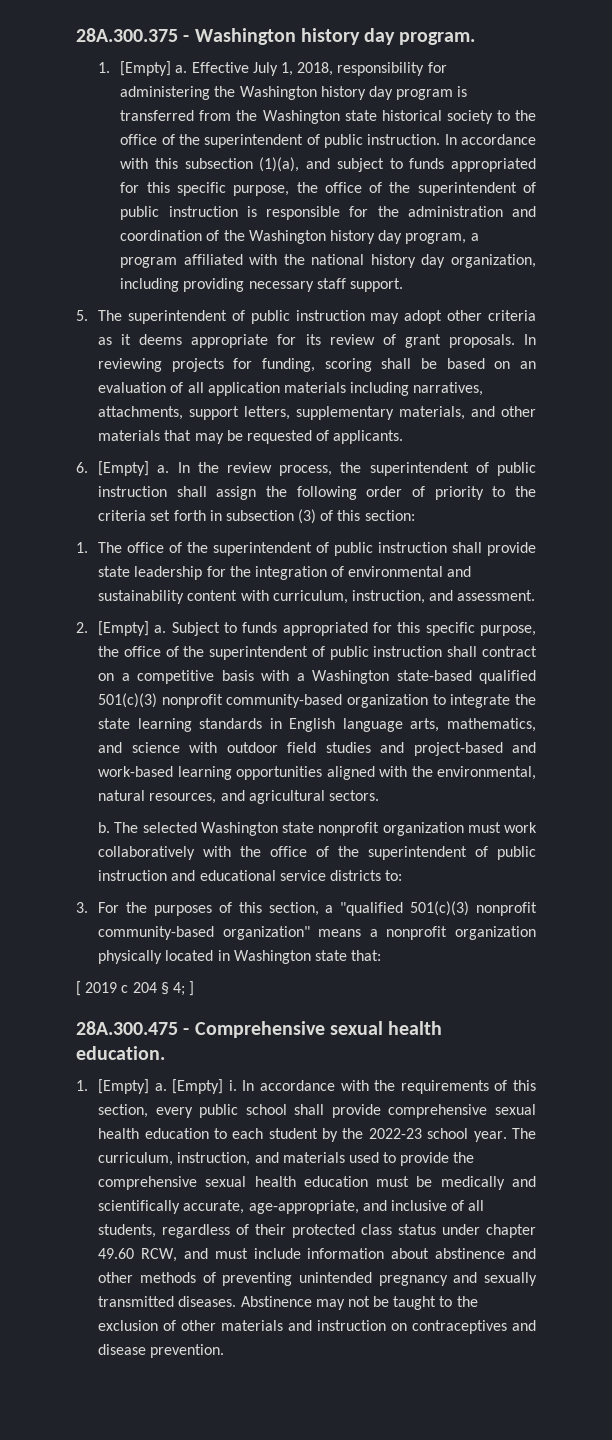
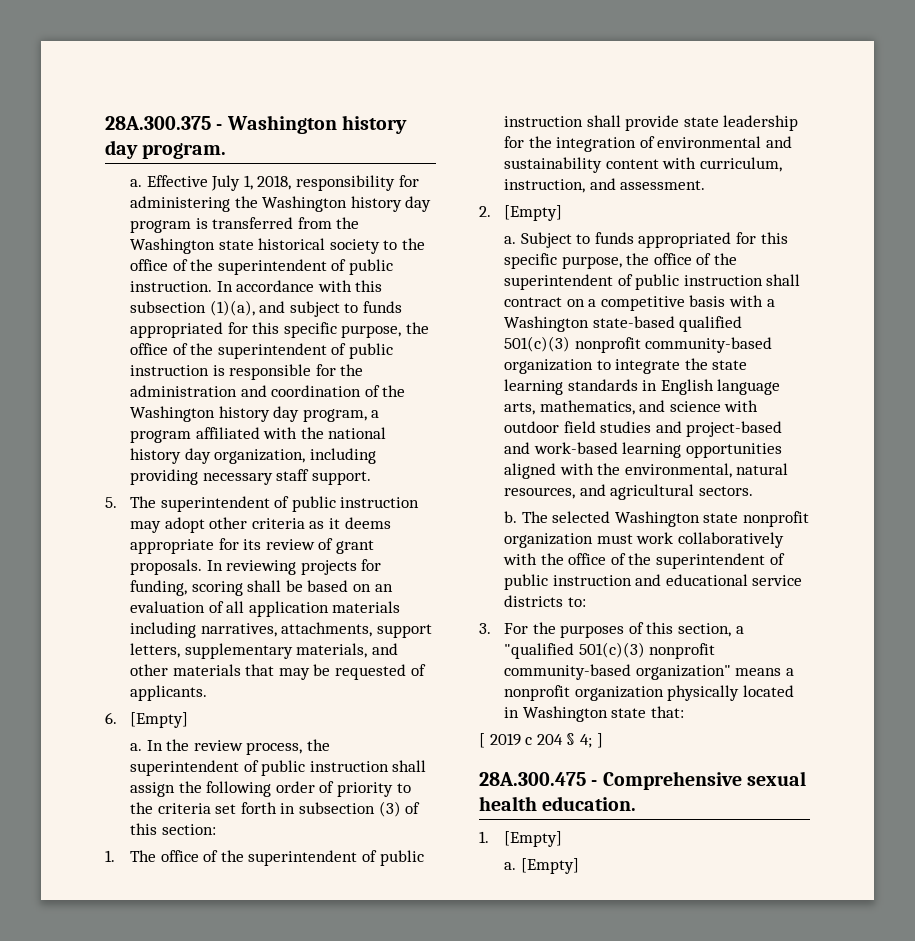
[98,61,172,76] 1. [Empty] -> (227, 151) none
(150, 468) none -> (188, 720) //
(150, 628) none -> (562, 213) //
(150, 1086) none -> (562, 839) //
[228,1080,536,1094] [98,1104,536,1118] [98,1128,536,1142] [98,1152,475,1166] [98,1176,536,1190] [98,1200,485,1214] [98,1224,536,1238] [98,1248,536,1262] [98,1272,537,1286] [98,1296,478,1310] [98,1320,536,1334] [98,1344,225,1358] i. In accordance with the requirements of this section, every public school shall provide comprehensive sexual health education to each student by the 2022-23 school year. The curriculum, instruction, and materials used to provide the comprehensive sexual health education must be medically and scientifically accurate, age-appropriate, and inclusive of all students, regardless of their protected class status under chapter 49.60 RCW, and must include information about abstinence and other methods of preventing unintended pregnancy and sexually transmitted diseases. Abstinence may not be taught to the exclusion of other materials and instruction on contraceptives and disease prevention. -> (579, 866) none

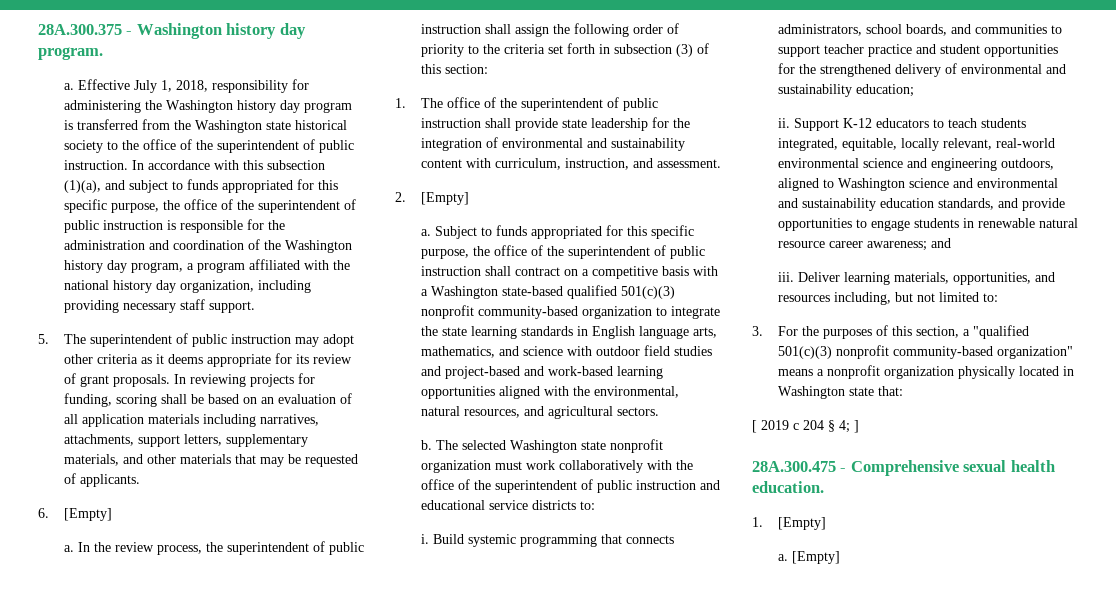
(586, 602) none -> [420,534,674,547] [777,24,1062,36] [777,44,1058,57] [777,63,1066,77] [777,84,914,97] [777,118,1026,131] [777,138,1055,151] [777,158,1054,171] [777,178,1058,191] [777,198,1065,211] [777,218,1078,231] [777,238,951,251] [777,272,1055,285] [777,292,998,305] // i. Build systemic programming that connects administrators, school boards, and communities to support teacher practice and student opportunities for the strengthened delivery of environmental and sustainability education; // ii. Support K-12 educators to teach students integrated, equitable, locally relevant, real-world environmental science and engineering outdoors, aligned to Washington science and environmental and sustainability education standards, and provide opportunities to engage students in renewable natural resource career awareness; and // iii. Deliver learning materials, opportunities, and resources including, but not limited to:

